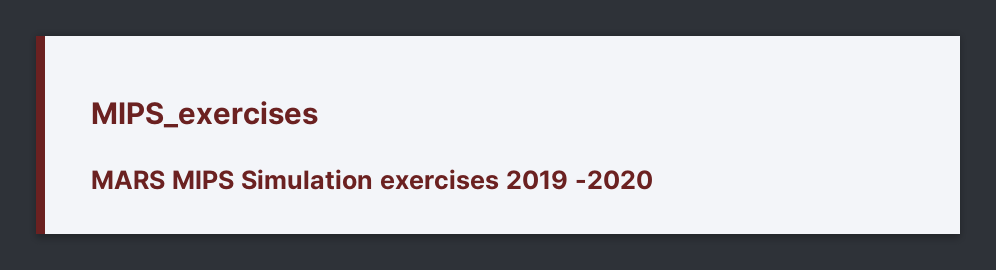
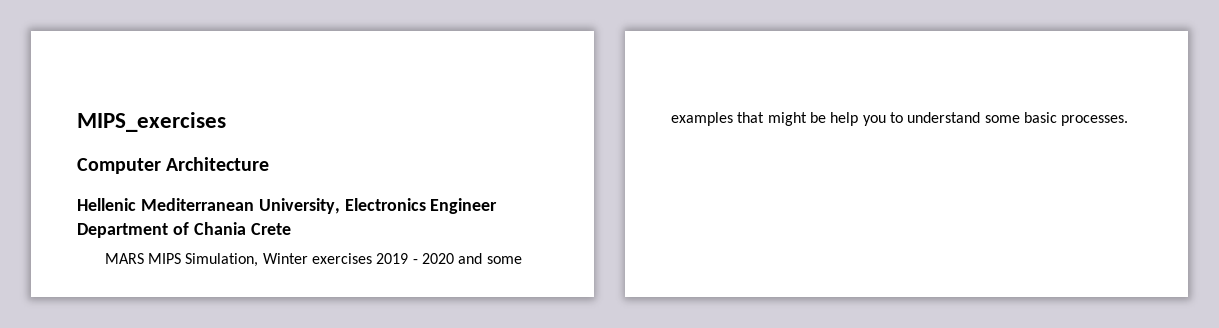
[91,169,654,190] MARS MIPS Simulation exercises 2019 -2020 -> [77,157,270,174] [77,198,498,214] [77,222,291,238] [104,253,522,267] [671,112,1129,126] Computer Architecture // Hellenic Mediterranean University, Electronics Engineer Department of Chania Crete // MARS MIPS Simulation, Winter exercises 2019 - 2020 and some examples that might be help you to understand some basic processes.

